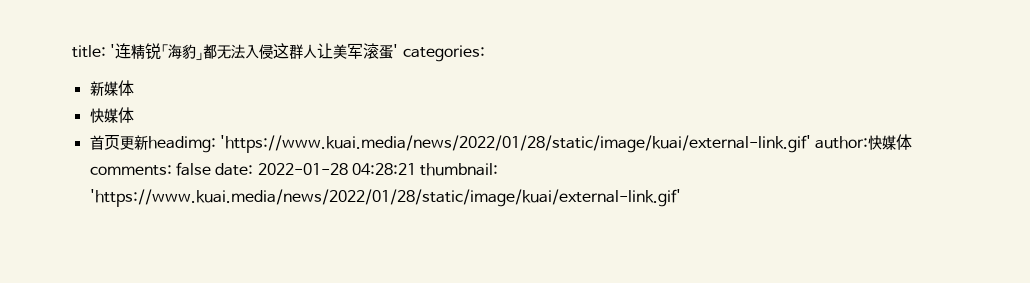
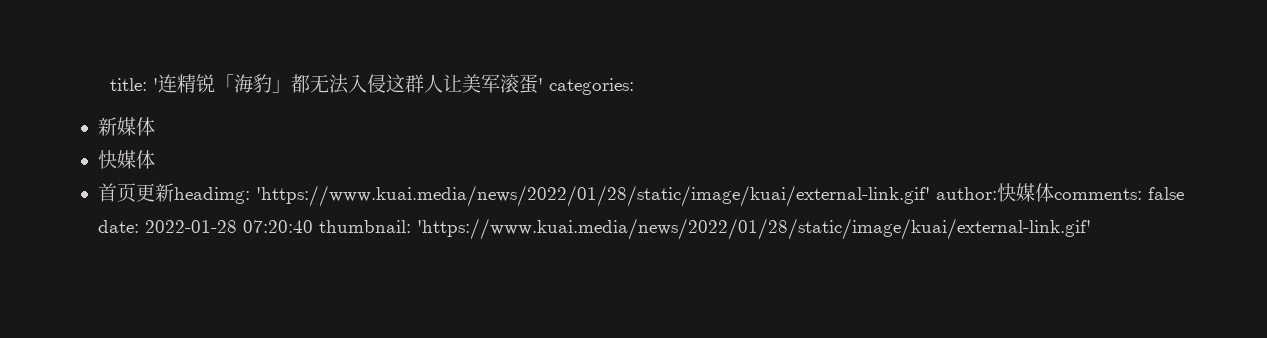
[351,163,416,175] 04:28:21 -> [242,220,313,233] 07:20:40

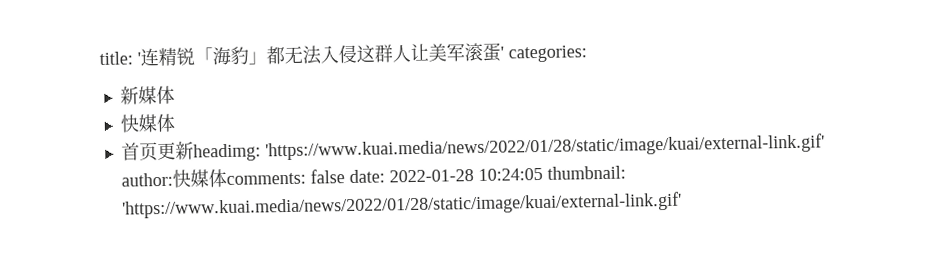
[242,220,313,233] 07:20:40 -> [477,167,543,181] 10:24:05

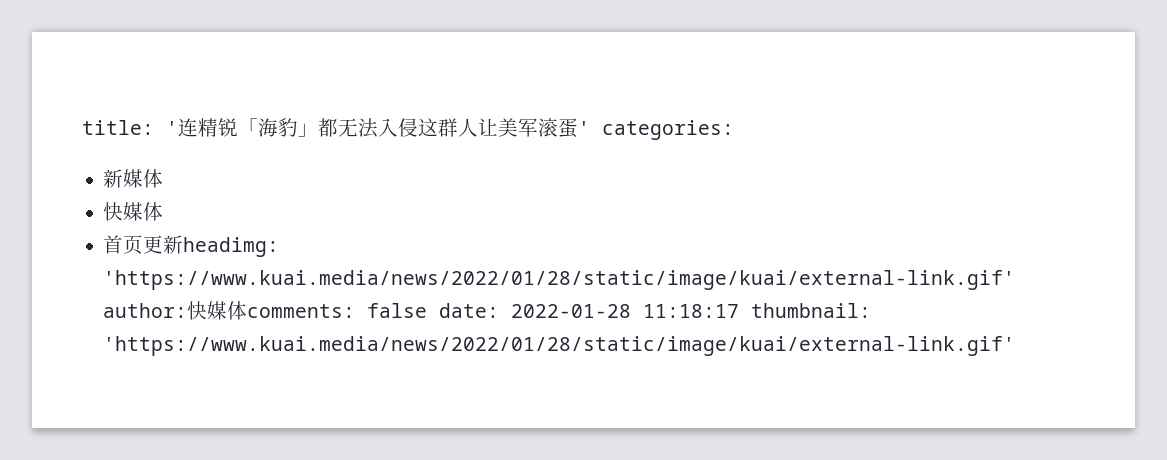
[477,167,543,181] 10:24:05 -> [643,304,740,318] 11:18:17

